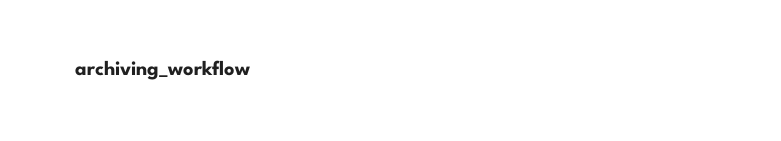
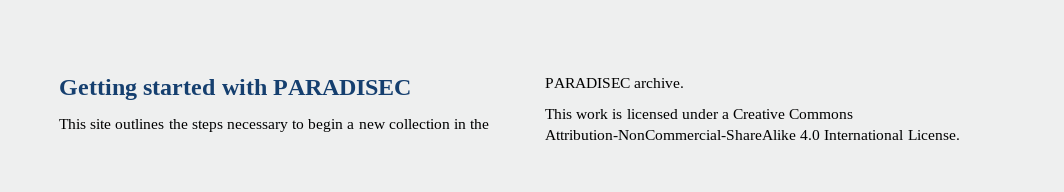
[75,60,250,80] archiving_workflow -> [59,79,412,100] [59,119,490,132] [545,78,685,88] [545,109,854,119] [545,130,960,140] Getting started with PARADISEC // This site outlines the steps necessary to begin a new collection in the PARADISEC archive. // This work is licensed under a Creative Commons Attribution-NonCommercial-ShareAlike 4.0 International License.

